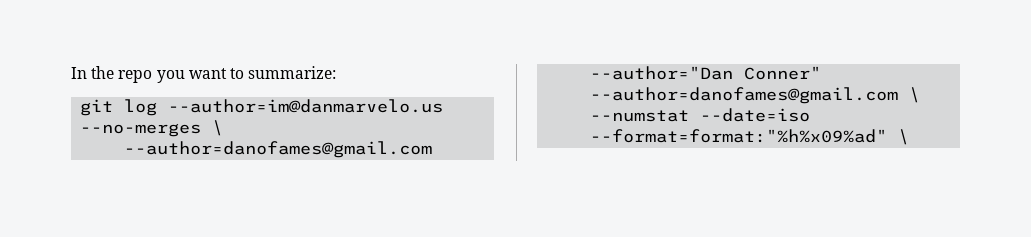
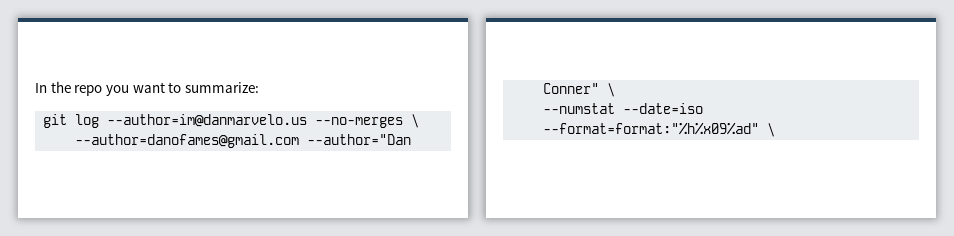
[590,87,899,104] --author=danofames@gmail.com -> (600, 88) none

